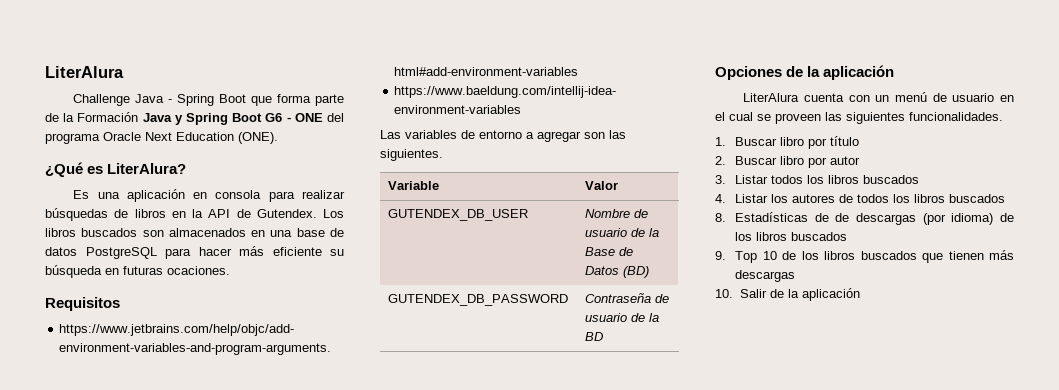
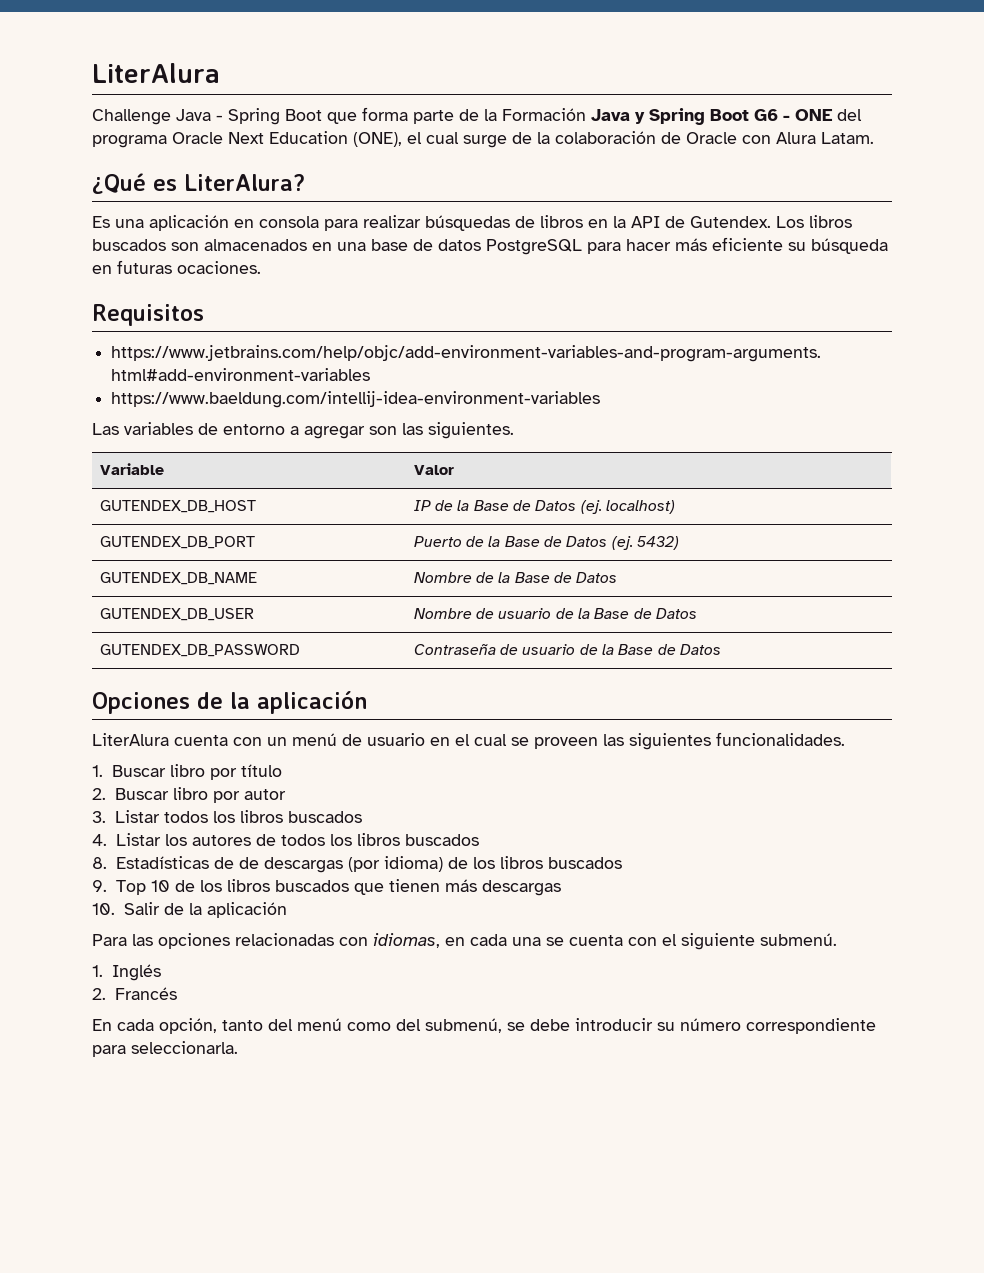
[238,132,278,144] (ONE). -> [353,131,874,148] (ONE), el cual surge de la colaboración de Oracle con Alura Latam.
(619, 185) none -> [99,500,256,513] [413,500,675,514] [99,536,255,549] [413,536,679,550] [99,572,257,585] [413,572,618,583] // GUTENDEX_DB_HOST | IP de la Base de Datos (ej. localhost) // GUTENDEX_DB_PORT | Puerto de la Base de Datos (ej. 5432) // GUTENDEX_DB_NAME | Nombre de la Base de Datos
[623,266,650,278] (BD) -> (697, 613) none
[585,332,604,341] BD -> [618,644,721,655] Base de Datos
(860, 294) none -> [92,933,837,950] [92,964,161,981] [92,987,177,1000] [92,1018,876,1034] [92,1041,238,1057] // Para las opciones relacionadas con idiomas, en cada una se cuenta con el siguiente submenú. // 1. Inglés // 2. Francés // En cada opción, tanto del menú como del submenú, se debe introducir su número correspondiente para seleccionarla.

